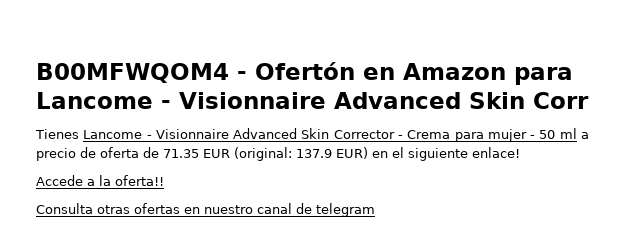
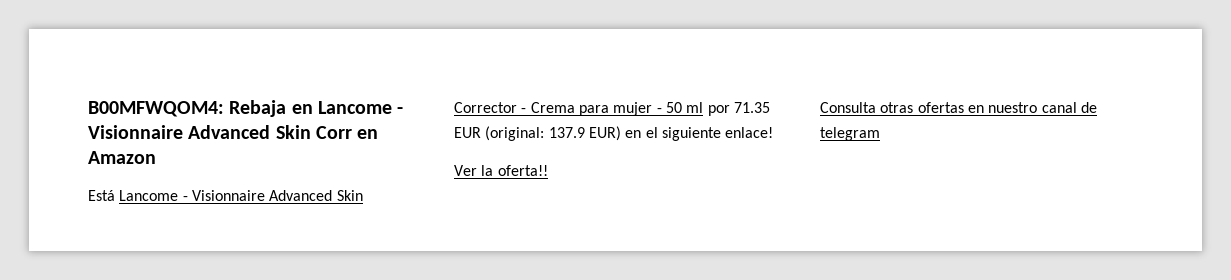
[36,62,573,85] B00MFWQOM4 - Ofertón en Amazon para -> [88,100,313,117] B00MFWQOM4: Rebaja en
[35,129,79,139] // Tienes -> [357,129,379,139] [88,151,156,164] [88,190,115,201] en Amazon // Está
[581,132,589,139] [36,147,159,161] a precio de oferta de -> [707,105,730,116] por
[36,175,95,186] Accede a -> [454,165,477,176] Ver

